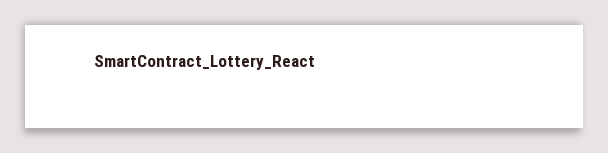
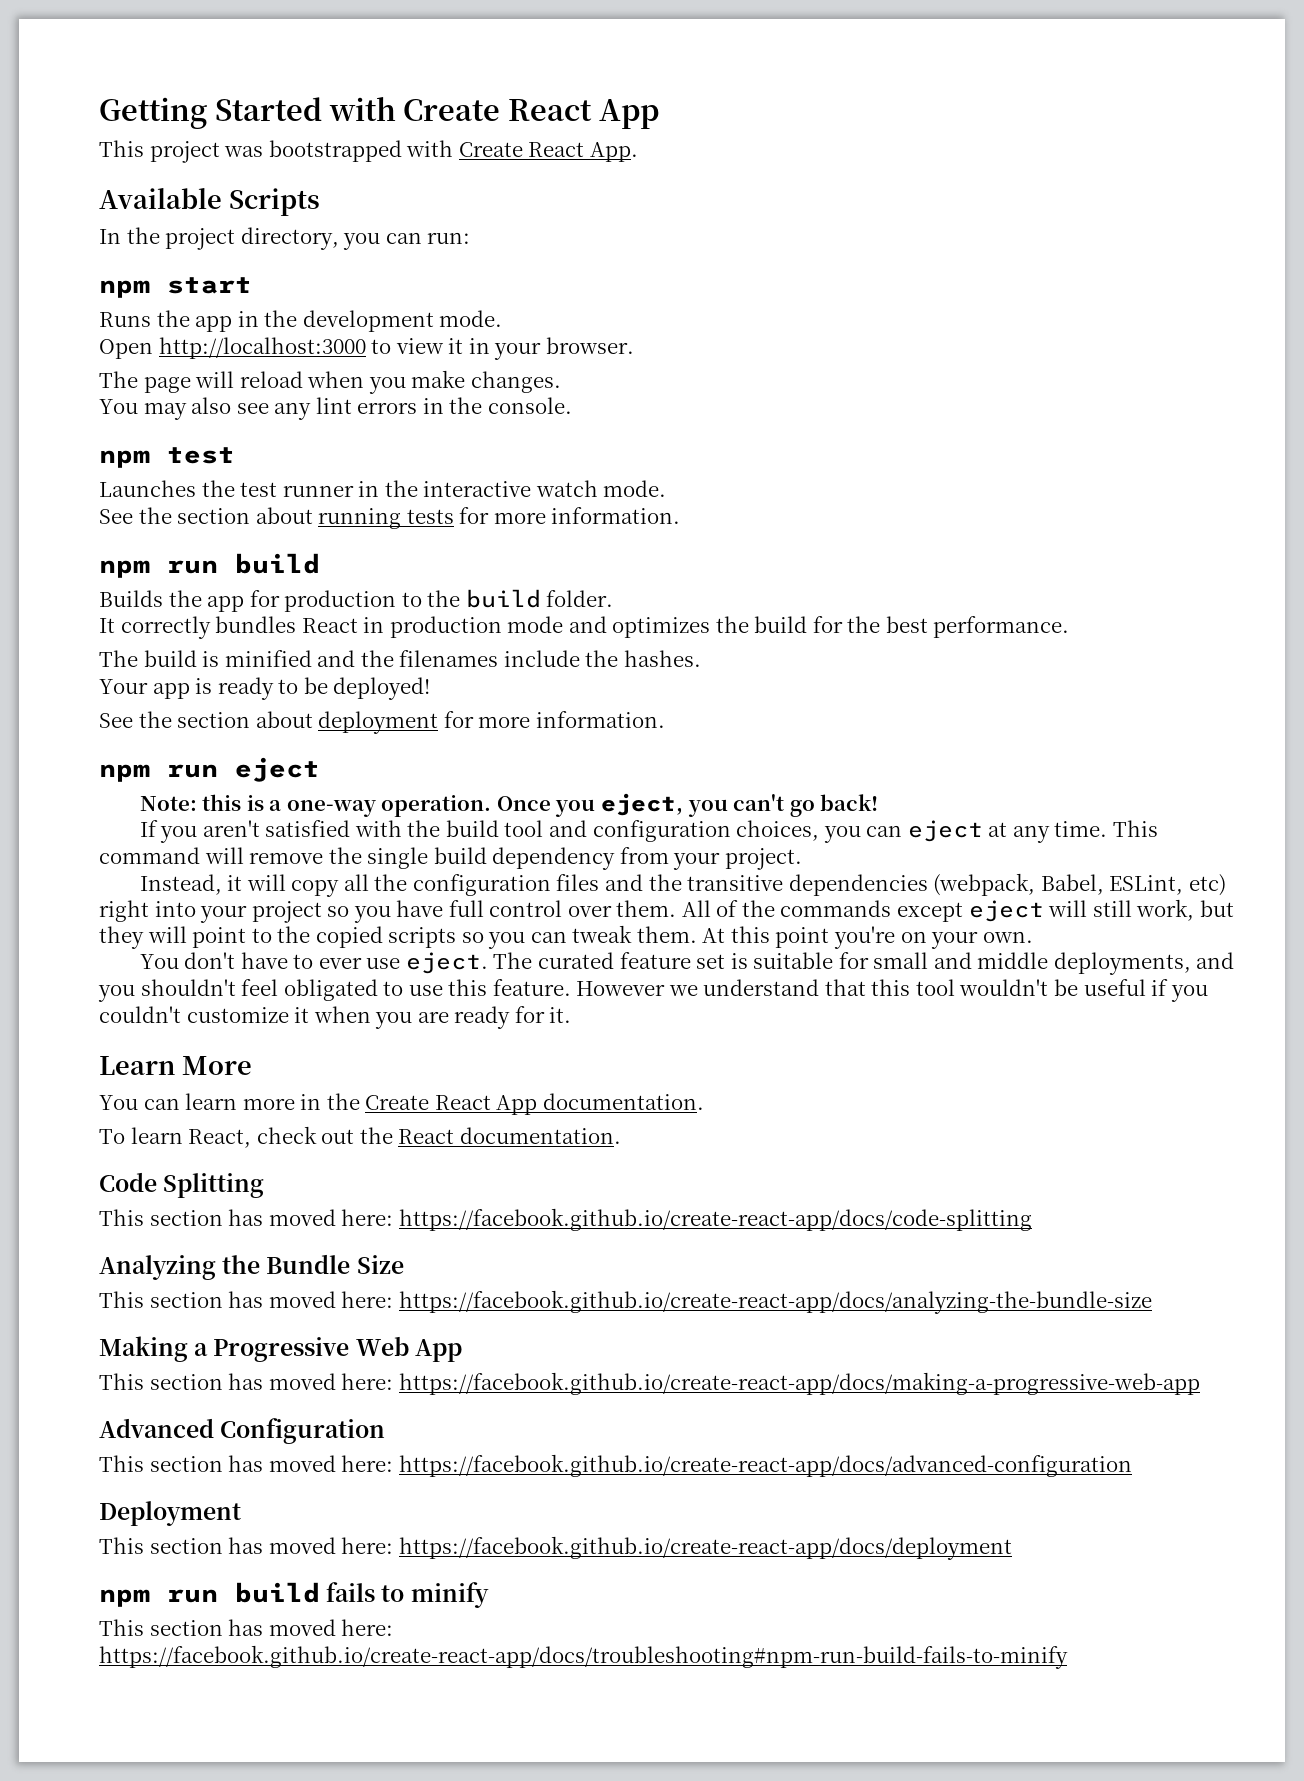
[94,55,315,70] SmartContract_Lottery_React -> [99,97,660,129] [99,140,638,163] [99,188,320,216] [99,227,471,250] [99,277,252,298] [99,310,503,332] [99,337,634,360] [99,370,561,394] [99,397,572,420] [99,447,235,468] [99,480,667,497] [99,507,681,529] [99,553,320,578] [99,589,614,612] [99,616,1070,639] [99,650,701,667] [99,677,431,700] [99,711,665,734] [99,757,320,782] [139,793,879,817] [139,820,1158,843] [99,847,802,870] [139,873,1226,897] [99,899,1234,923] [99,925,1033,949] [139,952,1235,975] [98,979,1208,1002] [99,1006,572,1029] [99,1056,252,1075] [99,1093,704,1115] [99,1126,621,1148] [99,1172,265,1198] [99,1208,1032,1231] [99,1254,404,1280] [99,1290,1152,1314] [99,1336,462,1362] [99,1372,1200,1395] [99,1418,386,1444] [99,1454,1132,1477] [99,1501,241,1526] [99,1536,1012,1560] [99,1582,489,1608] [99,1619,394,1636] [99,1645,1068,1669] Getting Started with Create React App // This project was bootstrapped with Create React App. // Available Scripts // In the project directory, you can run: // npm start // Runs the app in the development mode. // Open http://localhost:3000 to view it in your browser. // The page will reload when you make changes. // You may also see any lint errors in the console. // npm test // Launches the test runner in the interactive watch mode. // See the section about running tests for more information. // npm run build // Builds the app for production to the build folder. // It correctly bundles React in production mode and optimizes the build for the best performance. // The build is minified and the filenames include the hashes. // Your app is ready to be deployed! // See the section about deployment for more information. // npm run eject // Note: this is a one-way operation. Once you eject, you can't go back! // If you aren't satisfied with the build tool and configuration choices, you can eject at any time. This command will remove the single build dependency from your project. // Instead, it will copy all the configuration files and the transitive dependencies (webpack, Babel, ESLint, etc) right into your project so you have full control over them. All of the commands except eject will still work, but they will point to the copied scripts so you can tweak them. At this point you're on your own. // You don't have to ever use eject. The curated feature set is suitable for small and middle deployments, and you shouldn't feel obligated to use this feature. However we understand that this tool wouldn't be useful if you couldn't customize it when you are ready for it. // Learn More // You can learn more in the Create React App documentation. // To learn React, check out the React documentation. // Code Splitting // This section has moved here: https://facebook.github.io/create-react-app/docs/code-splitting // Analyzing the Bundle Size // This section has moved here: https://facebook.github.io/create-react-app/docs/analyzing-the-bundle-size // Making a Progressive Web App // This section has moved here: https://facebook.github.io/create-react-app/docs/making-a-progressive-web-app // Advanced Configuration // This section has moved here: https://facebook.github.io/create-react-app/docs/advanced-configuration // Deployment // This section has moved here: https://facebook.github.io/create-react-app/docs/deployment // npm run build fails to minify // This section has moved here: https://facebook.github.io/create-react-app/docs/troubleshooting#npm-run-build-fails-to-minify

